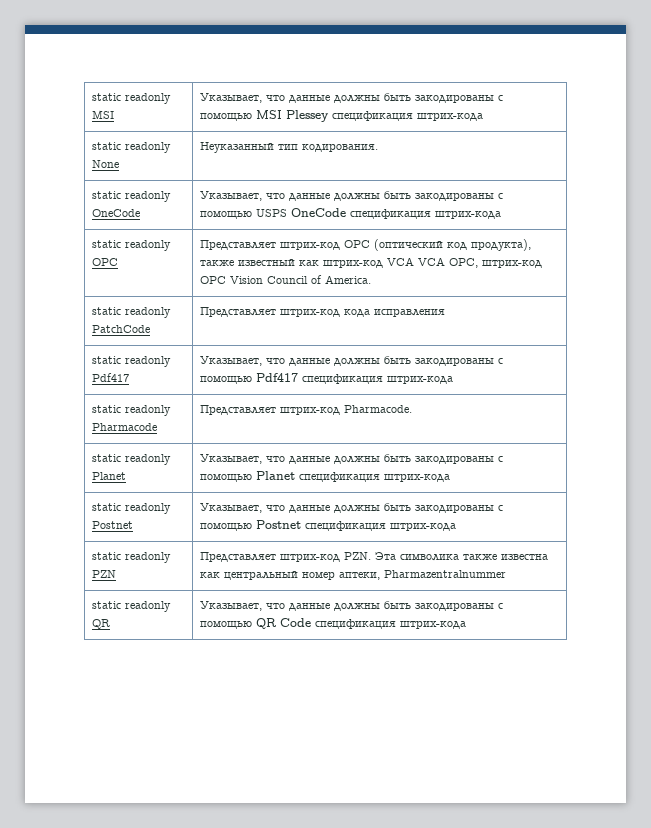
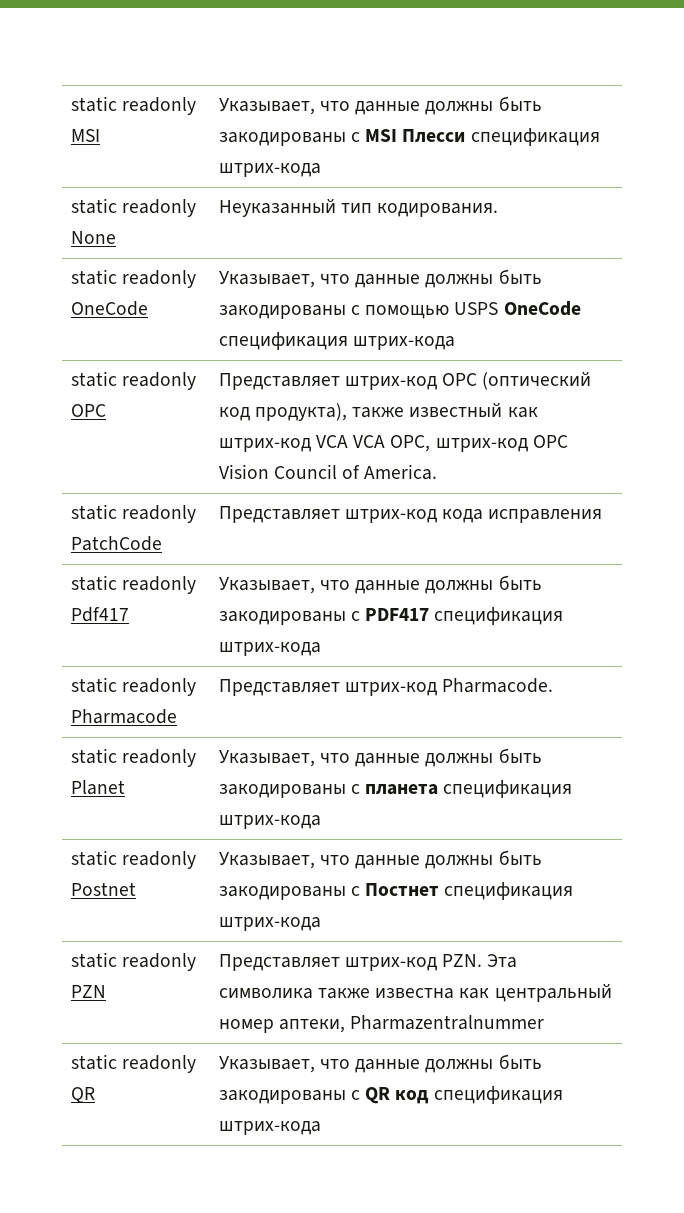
[200,110,330,122] помощью MSI Plessey -> [365,129,466,143] MSI Плесси
[200,373,299,384] помощью Pdf417 -> [365,608,430,621] PDF417
[200,471,296,482] помощью Planet -> [365,784,439,795] планета
[200,520,302,531] помощью Postnet -> [365,883,440,896] Постнет
[200,618,312,629] помощью QR Code -> [365,1087,430,1104] QR код

